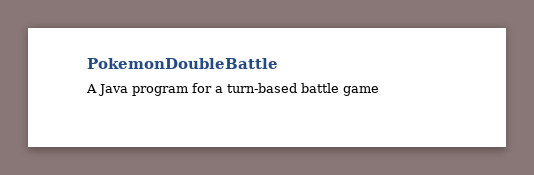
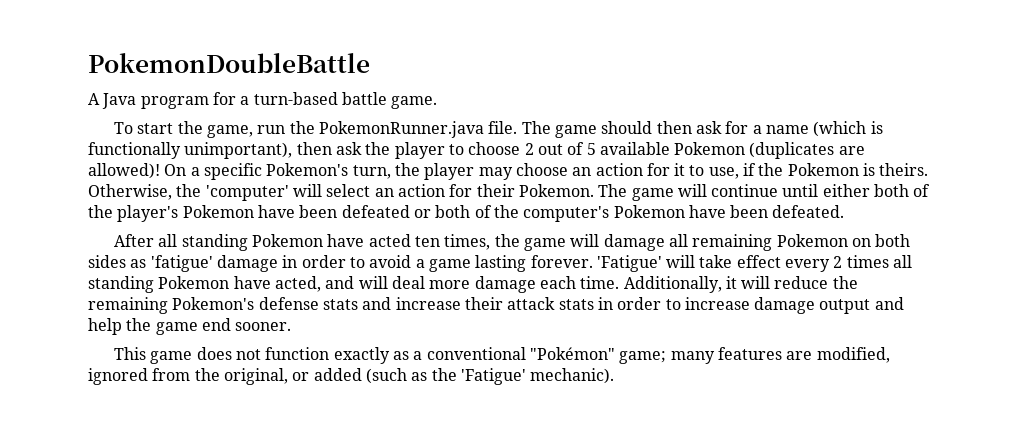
[343,86,379,96] game -> [391,96,438,109] [114,121,883,138] [88,142,865,159] [88,163,929,180] [88,184,931,201] [88,205,845,222] [114,234,911,251] [88,255,913,272] [88,276,858,293] [88,297,904,314] [88,318,292,335] [114,347,890,364] [88,368,615,385] game. // To start the game, run the PokemonRunner.java file. The game should then ask for a name (which is functionally unimportant), then ask the player to choose 2 out of 5 available Pokemon (duplicates are allowed)! On a specific Pokemon's turn, the player may choose an action for it to use, if the Pokemon is theirs. Otherwise, the 'computer' will select an action for their Pokemon. The game will continue until either both of the player's Pokemon have been defeated or both of the computer's Pokemon have been defeated. // After all standing Pokemon have acted ten times, the game will damage all remaining Pokemon on both sides as 'fatigue' damage in order to avoid a game lasting forever. 'Fatigue' will take effect every 2 times all standing Pokemon have acted, and will deal more damage each time. Additionally, it will reduce the remaining Pokemon's defense stats and increase their attack stats in order to increase damage output and help the game end sooner. // This game does not function exactly as a conventional "Pokémon" game; many features are modified, ignored from the original, or added (such as the 'Fatigue' mechanic).

